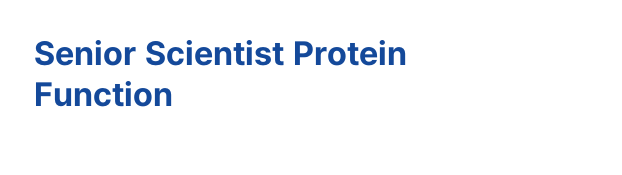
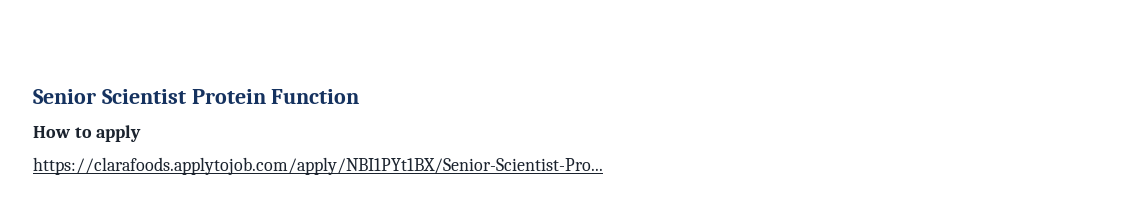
(173, 93) none -> [33,125,142,142] [33,157,603,175] // How to apply // https://clarafoods.applytojob.com/apply/NBI1PYt1BX/Senior-Scientist-Pro...

